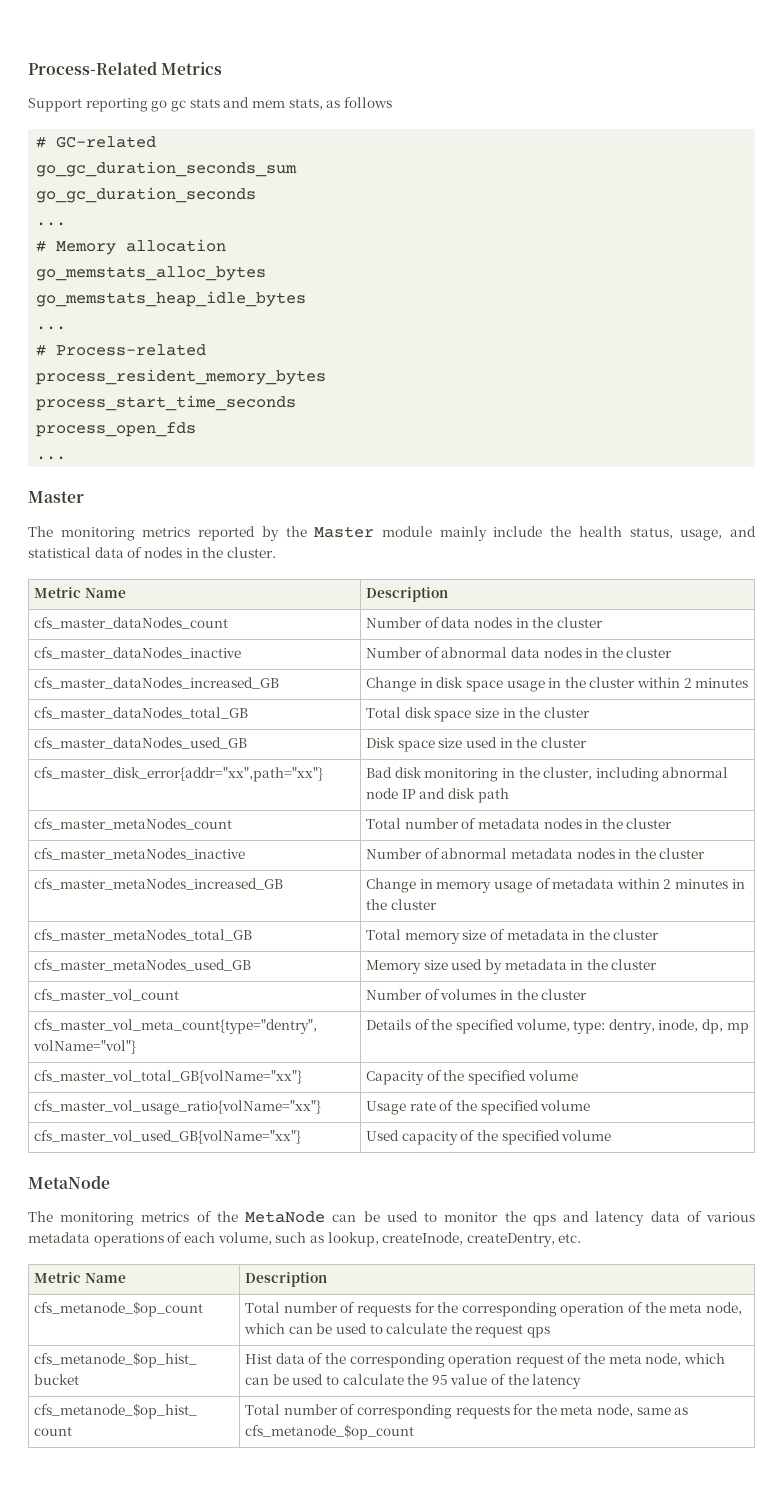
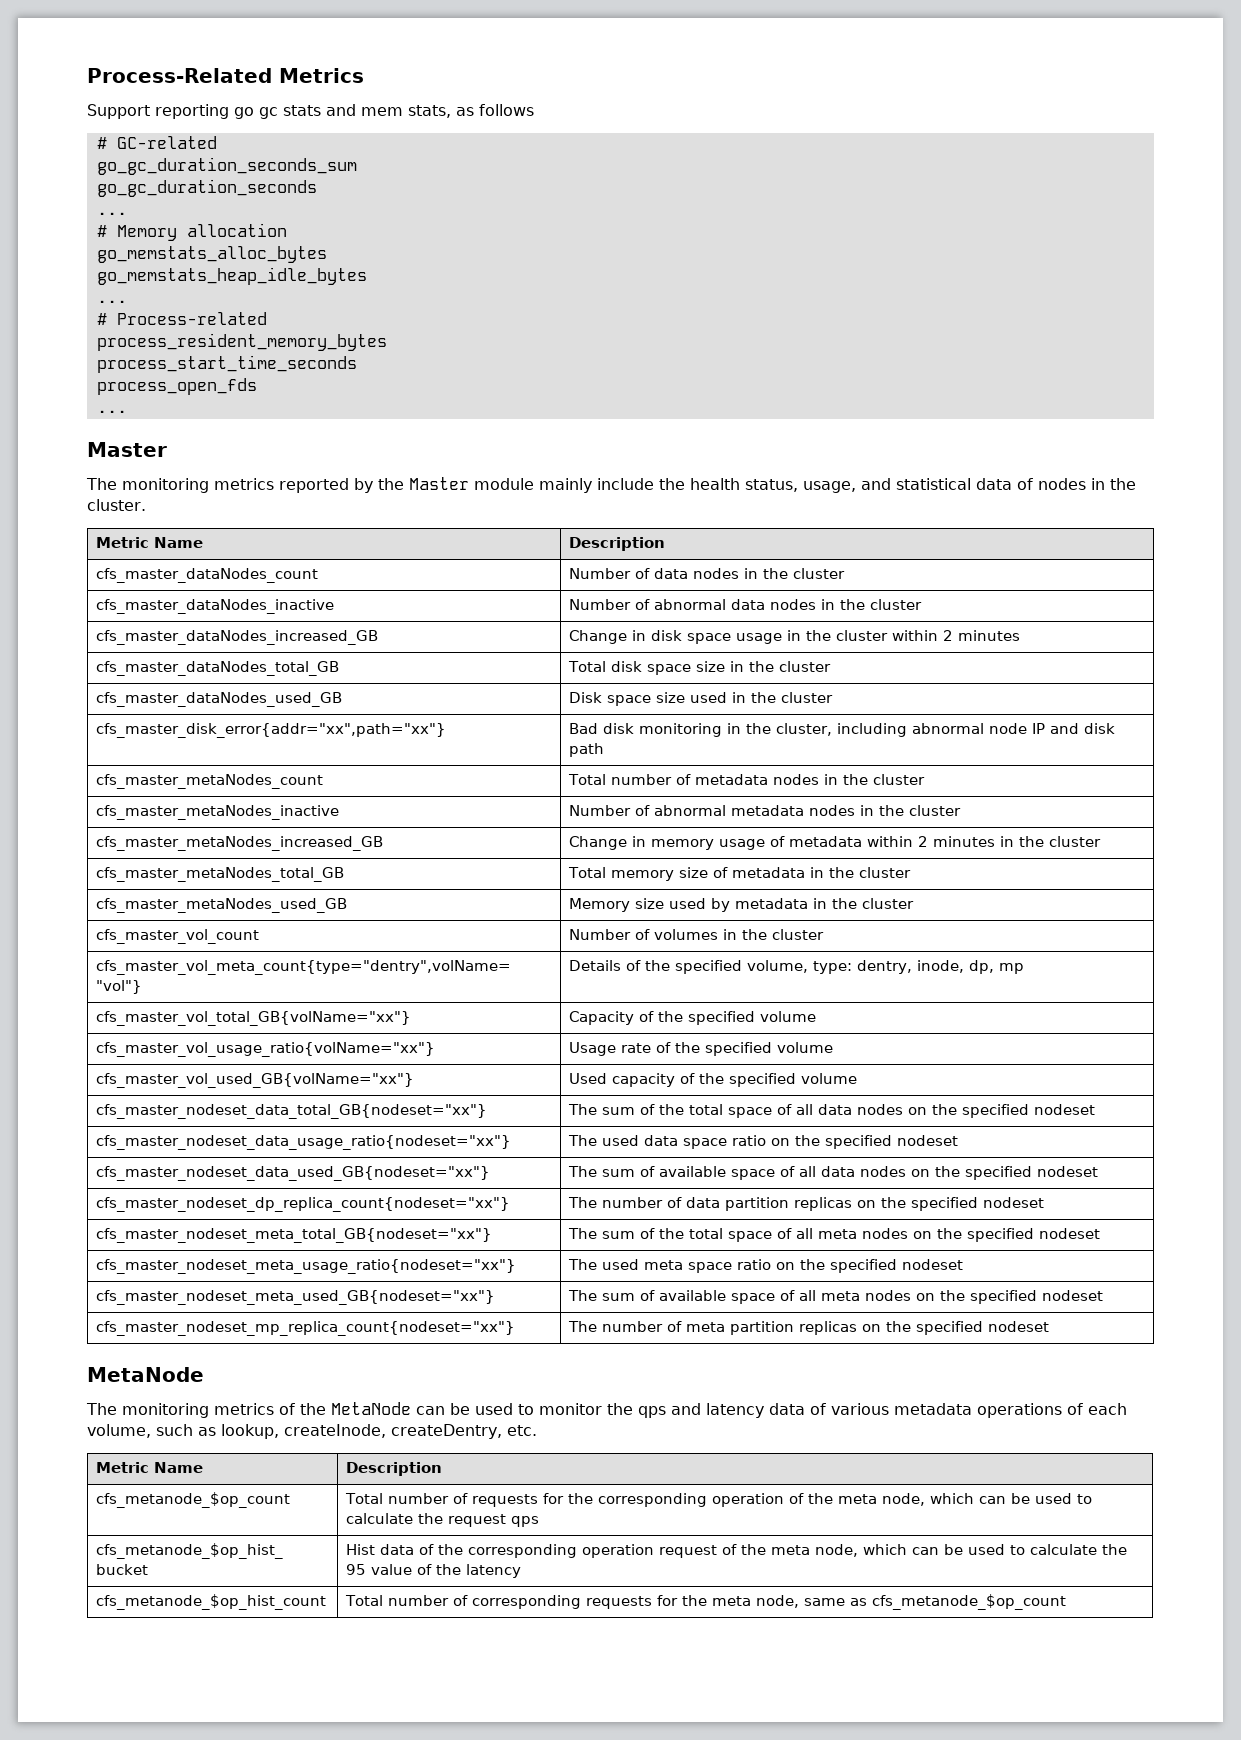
(612, 1135) none -> [96,1104,488,1119] [568,1104,1096,1118] [96,1135,512,1150] [568,1135,959,1149] [96,1166,491,1181] [568,1166,1099,1180] [96,1197,511,1212] [568,1197,1045,1211] [96,1228,493,1243] [568,1228,1101,1242] [96,1259,517,1274] [568,1259,964,1273] [96,1290,496,1305] [568,1290,1104,1304] [96,1321,516,1336] [568,1321,1050,1335] // cfs_master_nodeset_data_total_GB{nodeset="xx"} | The sum of the total space of all data nodes on the specified nodeset // cfs_master_nodeset_data_usage_ratio{nodeset="xx"} | The used data space ratio on the specified nodeset // cfs_master_nodeset_data_used_GB{nodeset="xx"} | The sum of available space of all data nodes on the specified nodeset // cfs_master_nodeset_dp_replica_count{nodeset="xx"} | The number of data partition replicas on the specified nodeset // cfs_master_nodeset_meta_total_GB{nodeset="xx"} | The sum of the total space of all meta nodes on the specified nodeset // cfs_master_nodeset_meta_usage_ratio{nodeset="xx"} | The used meta space ratio on the specified nodeset // cfs_master_nodeset_meta_used_GB{nodeset="xx"} | The sum of available space of all meta nodes on the specified nodeset // cfs_master_nodeset_mp_replica_count{nodeset="xx"} | The number of meta partition replicas on the specified nodeset

